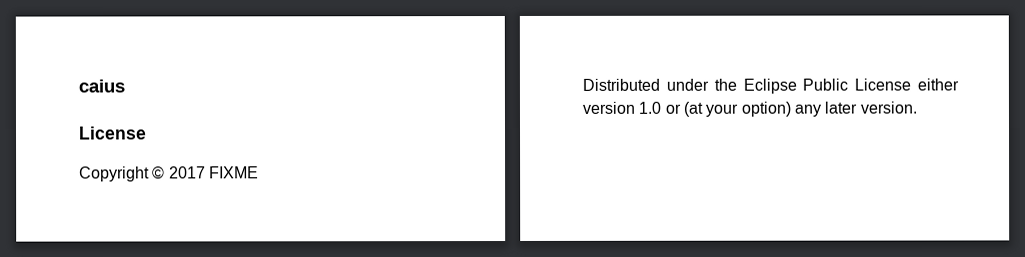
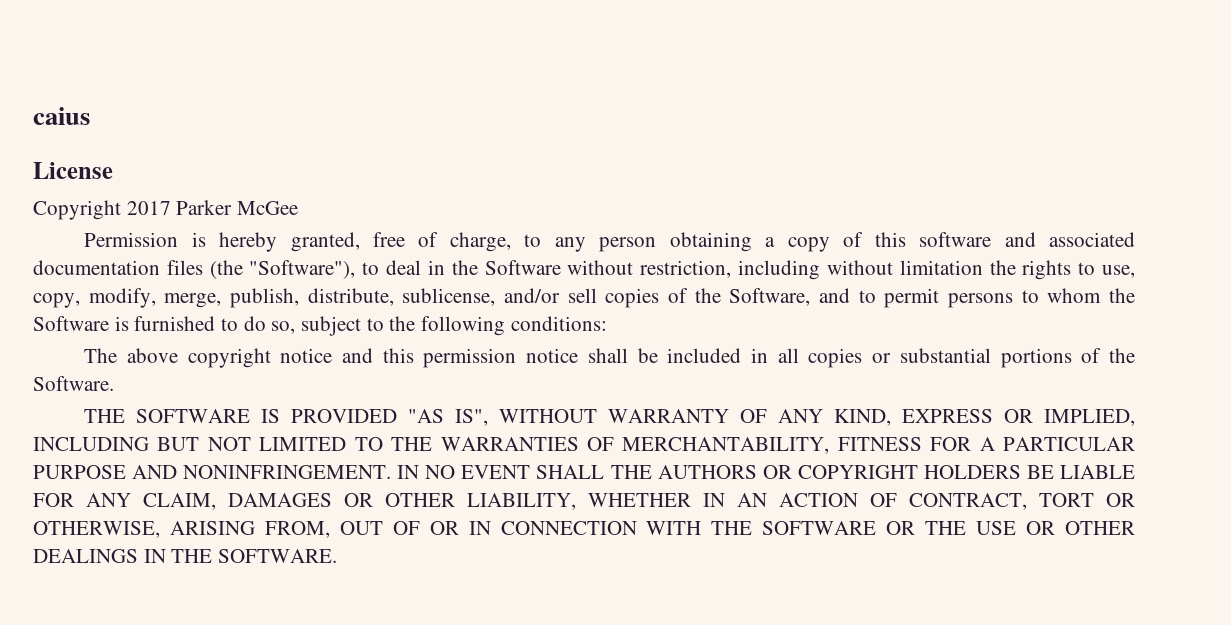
[152,166,259,180] [582,78,959,94] [582,101,917,117] © 2017 FIXME // Distributed under the Eclipse Public License either version 1.0 or (at your option) any later version. -> [126,200,299,215] [84,232,1135,252] [33,260,1135,280] [33,288,1135,308] [33,316,607,336] [84,348,1136,368] [33,376,114,391] [84,409,1135,426] [33,437,1135,454] [33,465,1136,479] [33,493,1135,510] [33,521,1136,538] [33,549,338,563] 2017 Parker McGee // Permission is hereby granted, free of charge, to any person obtaining a copy of this software and associated documentation files (the "Software"), to deal in the Software without restriction, including without limitation the rights to use, copy, modify, merge, publish, distribute, sublicense, and/or sell copies of the Software, and to permit persons to whom the Software is furnished to do so, subject to the following conditions: // The above copyright notice and this permission notice shall be included in all copies or substantial portions of the Software. // THE SOFTWARE IS PROVIDED "AS IS", WITHOUT WARRANTY OF ANY KIND, EXPRESS OR IMPLIED, INCLUDING BUT NOT LIMITED TO THE WARRANTIES OF MERCHANTABILITY, FITNESS FOR A PARTICULAR PURPOSE AND NONINFRINGEMENT. IN NO EVENT SHALL THE AUTHORS OR COPYRIGHT HOLDERS BE LIABLE FOR ANY CLAIM, DAMAGES OR OTHER LIABILITY, WHETHER IN AN ACTION OF CONTRACT, TORT OR OTHERWISE, ARISING FROM, OUT OF OR IN CONNECTION WITH THE SOFTWARE OR THE USE OR OTHER DEALINGS IN THE SOFTWARE.

